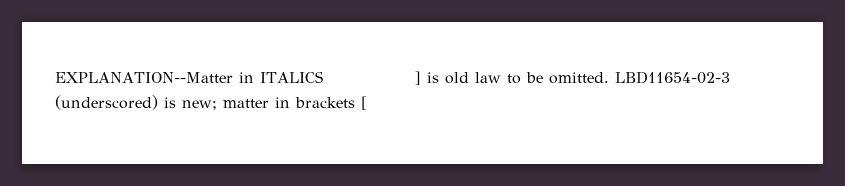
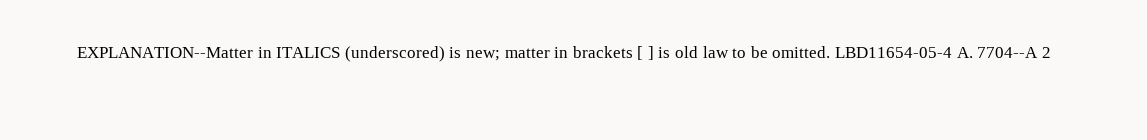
[615,71,730,84] LBD11654-02-3 -> [835,47,1051,58] LBD11654-05-4 A. 7704--A 2

